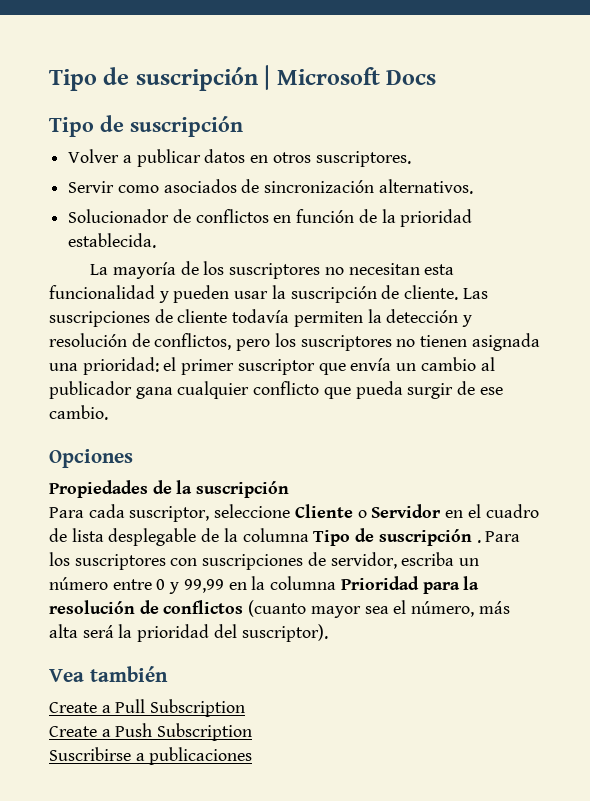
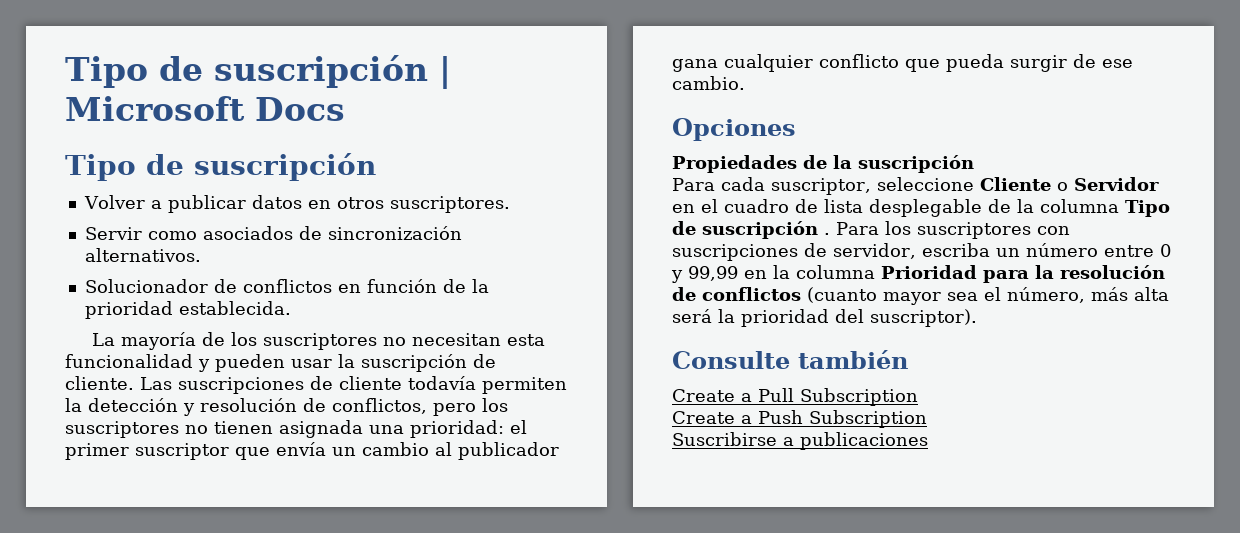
[49,669,84,682] Vea -> [672,351,790,369] Consulte

